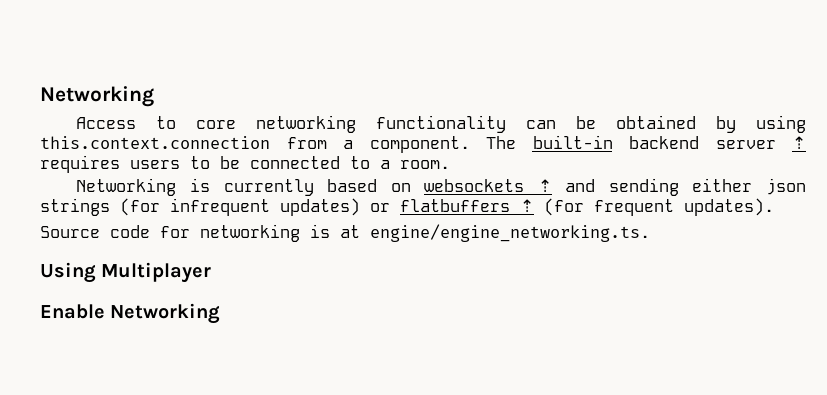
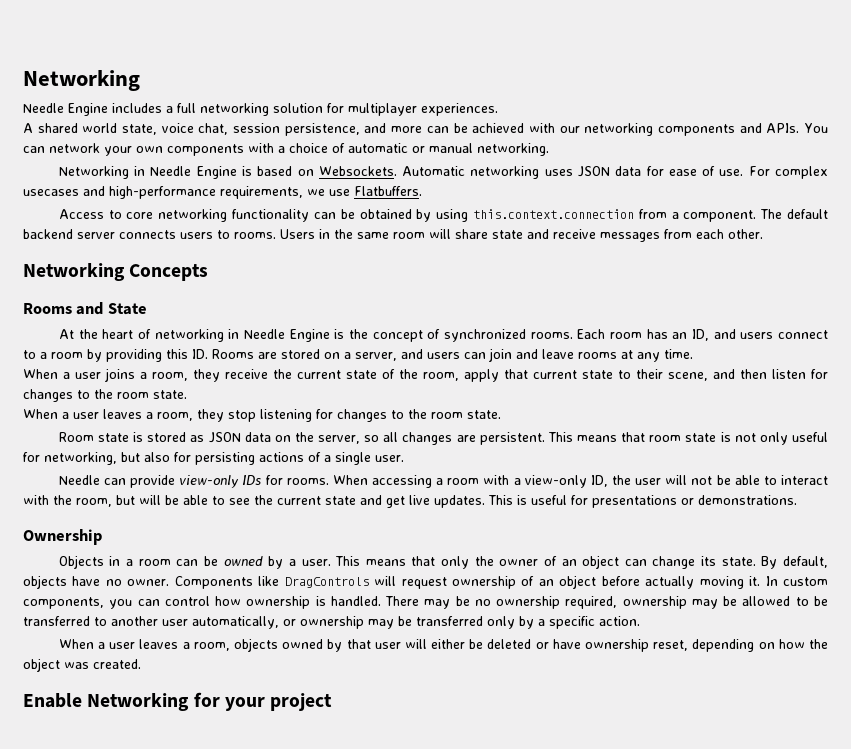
[40,86,154,107] Networking -> [23,70,140,91] [23,103,498,116] [23,123,829,136] [23,143,549,156] [58,166,828,179] [23,186,422,199] Networking // Needle Engine includes a full networking solution for multiplayer experiences. // A shared world state, voice chat, session persistence, and more can be achieved with our networking components and APIs. You can network your own components with a choice of automatic or manual networking. // Networking in Needle Engine is based on Websockets. Automatic networking uses JSON data for ease of use. For complex usecases and high-performance requirements, we use Flatbuffers.
[532,135,613,149] built-in -> [787,209,828,219] default
[792,136,806,149] [40,155,450,173] [76,178,807,196] [40,198,774,216] [40,224,650,242] [40,262,212,283] ⇡ requires users to be connected to a room. // Networking is currently based on websockets ⇡ and sending either json strings (for infrequent updates) or flatbuffers ⇡ (for frequent updates). // Source code for networking is at engine/engine_networking.ts. // Using Multiplayer -> [119,229,763,242] [23,263,209,281] [23,302,147,315] [58,329,829,342] [23,348,693,362] [23,368,828,382] [23,389,187,402] [23,409,501,422] [58,432,828,445] [23,452,404,465] [58,475,829,488] [23,495,797,508] [23,529,102,545] [58,555,828,569] [23,575,829,589] [23,596,829,609] [23,616,640,629] [58,638,828,652] [23,658,141,672] connects users to rooms. Users in the same room will share state and receive messages from each other. // Networking Concepts // Rooms and State // At the heart of networking in Needle Engine is the concept of synchronized rooms. Each room has an ID, and users connect to a room by providing this ID. Rooms are stored on a server, and users can join and leave rooms at any time. // When a user joins a room, they receive the current state of the room, apply that current state to their scene, and then listen for changes to the room state. // When a user leaves a room, they stop listening for changes to the room state. // Room state is stored as JSON data on the server, so all changes are persistent. This means that room state is not only useful for networking, but also for persisting actions of a single user. // Needle can provide view-only IDs for rooms. When accessing a room with a view-only ID, the user will not be able to interact with the room, but will be able to see the current state and get live updates. This is useful for presentations or demonstrations. // Ownership // Objects in a room can be owned by a user. This means that only the owner of an object can change its state. By default, objects have no owner. Components like DragControls will request ownership of an object before actually moving it. In custom components, you can control how ownership is handled. There may be no ownership required, ownership may be allowed to be transferred to another user automatically, or ownership may be transferred only by a specific action. // When a user leaves a room, objects owned by that user will either be deleted or have ownership reset, depending on how the object was created.
(221, 313) none -> [193,692,333,711] for your project

